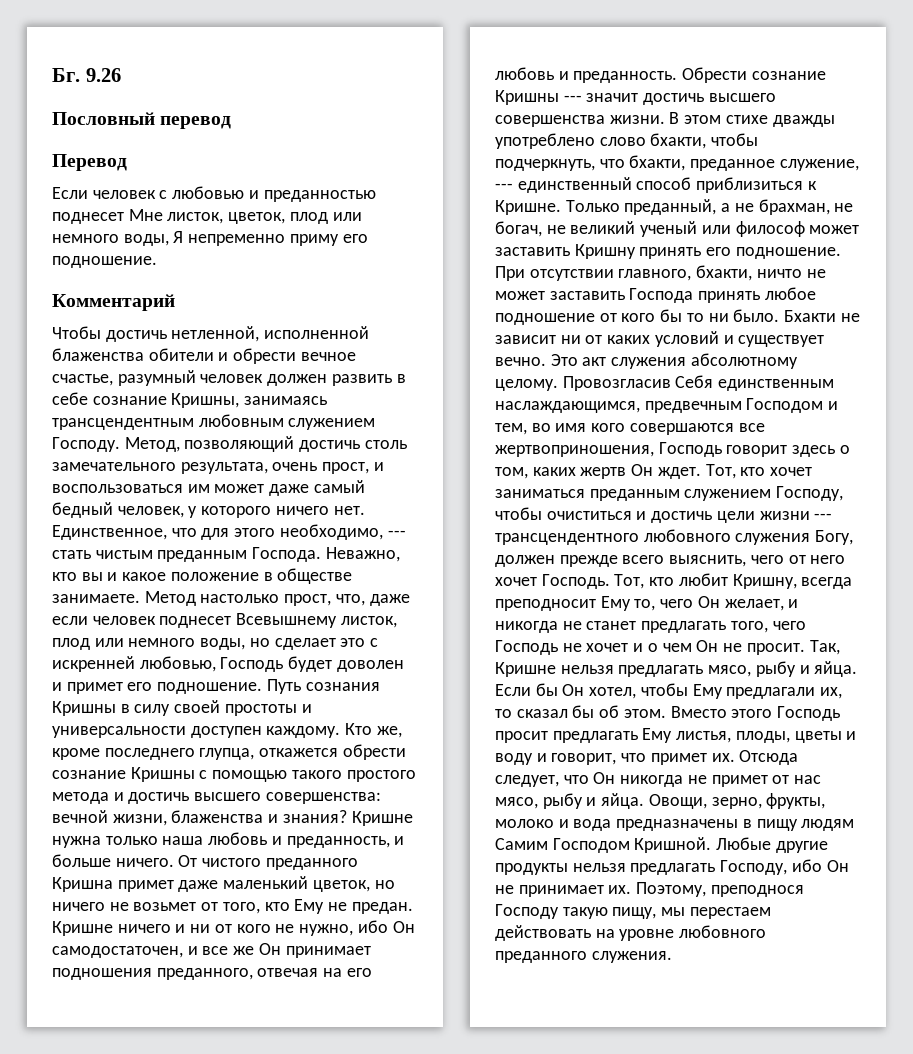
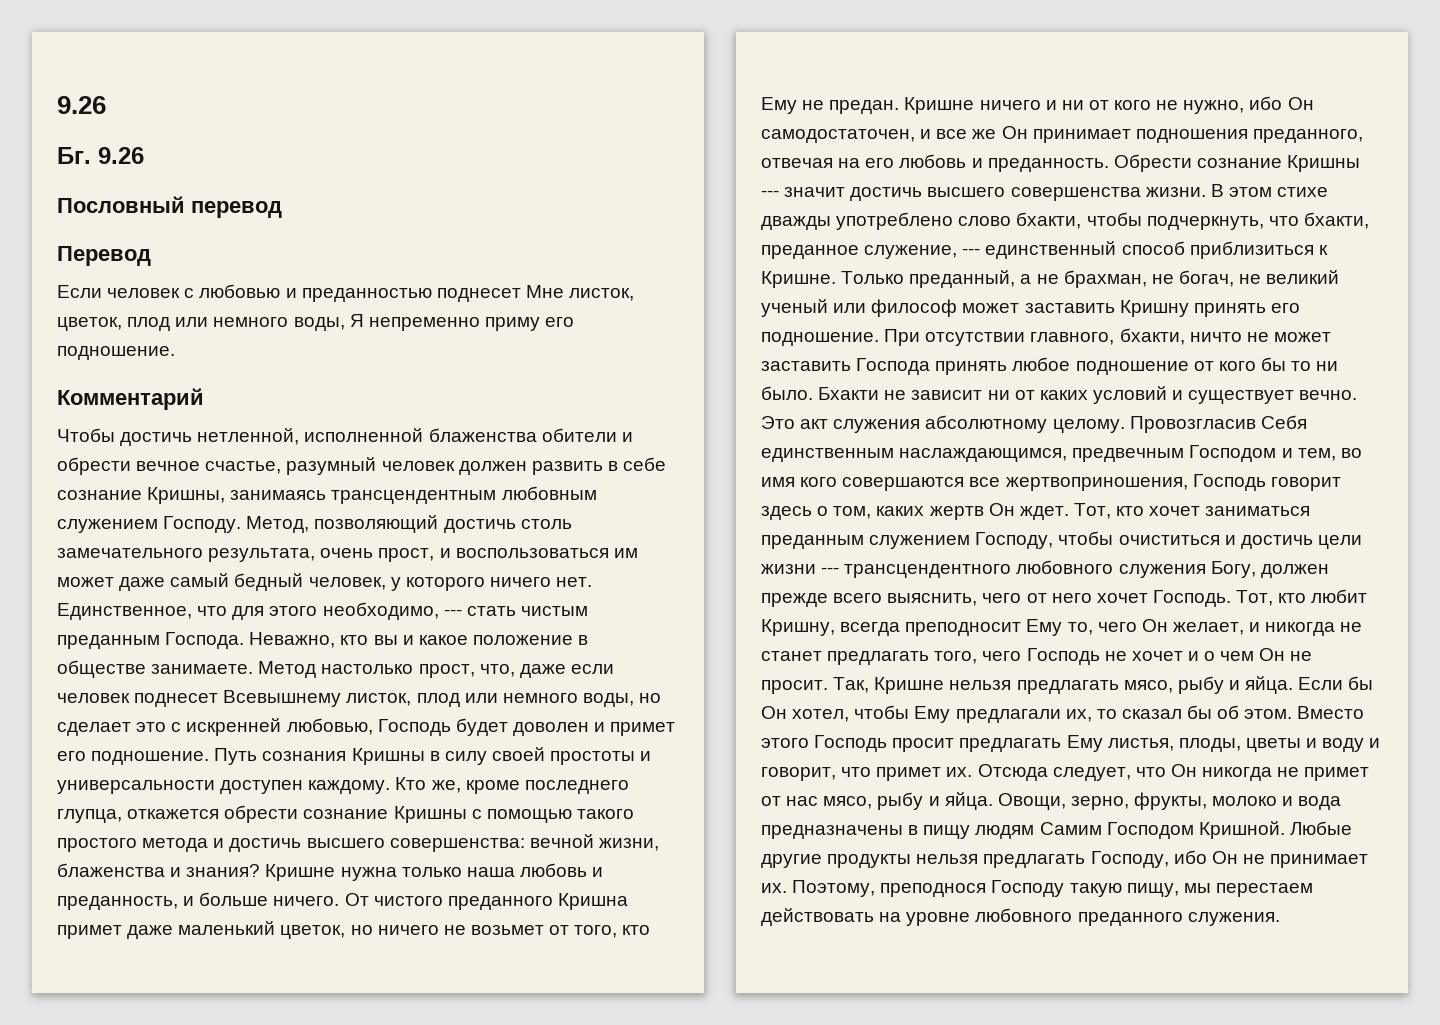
(52, 75) none -> [57,96,106,114] 9.26 //

